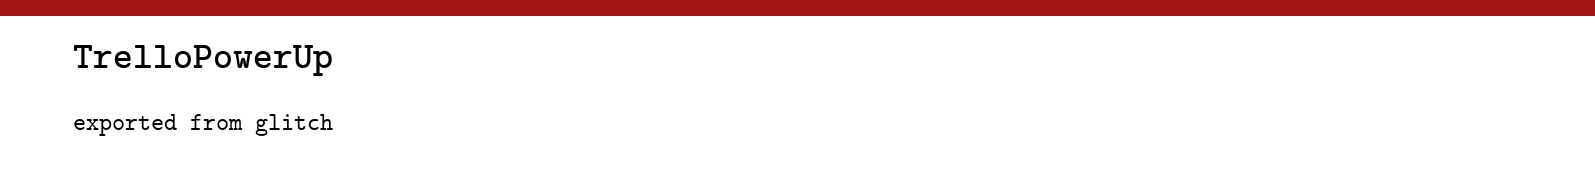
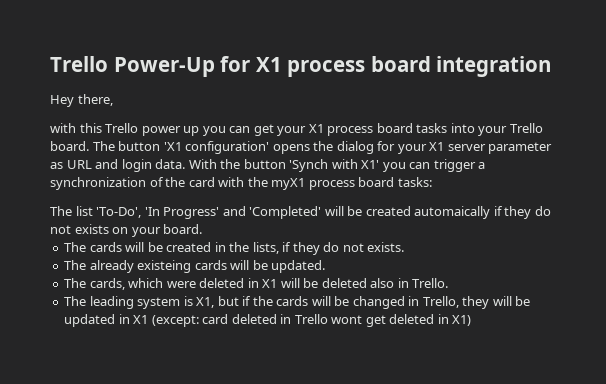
[73,45,333,76] [73,114,333,136] TrelloPowerUp // exported from glitch -> [50,56,552,77] [50,94,113,107] [50,123,543,136] [50,141,553,154] [50,159,486,172] [50,177,432,190] [50,206,551,219] [50,224,203,237] [64,242,405,255] [64,260,326,273] [64,278,449,290] [64,296,531,309] [64,314,472,327] Trello Power-Up for X1 process board integration // Hey there, // with this Trello power up you can get your X1 process board tasks into your Trello board. The button 'X1 configuration' opens the dialog for your X1 server parameter as URL and login data. With the button 'Synch with X1' you can trigger a synchronization of the card with the myX1 process board tasks: // The list 'To-Do', 'In Progress' and 'Completed' will be created automaically if they do not exists on your board. // The cards will be created in the lists, if they do not exists. // The already existeing cards will be updated. // The cards, which were deleted in X1 will be deleted also in Trello. // The leading system is X1, but if the cards will be changed in Trello, they will be updated in X1 (except: card deleted in Trello wont get deleted in X1)

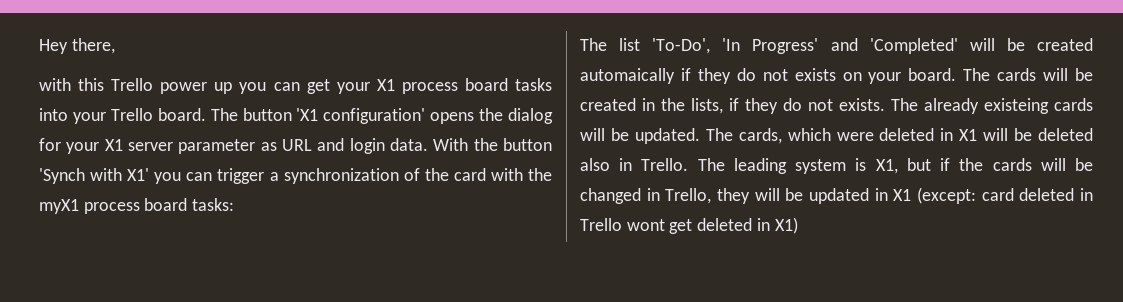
[50,56,552,77] Trello Power-Up for X1 process board integration // -> (39, 46) none
(203, 229) // -> (957, 74) none
(405, 247) // -> (885, 104) none
(326, 266) // -> (700, 136) none
(449, 283) // -> (689, 164) none

